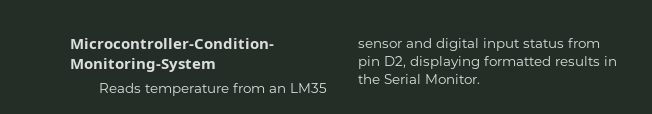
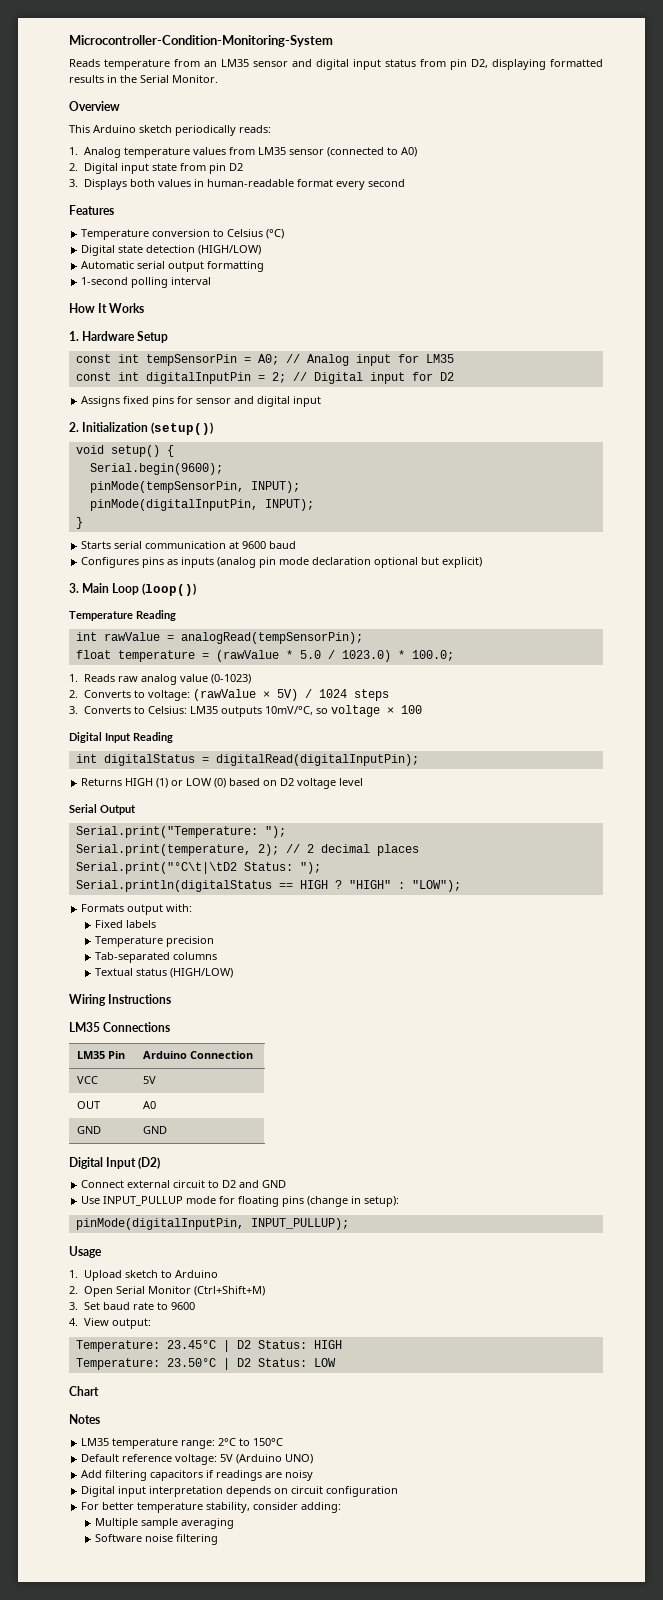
(480, 79) none -> [69,101,120,111] [69,125,271,136] [69,147,417,158] [69,163,243,174] [69,179,405,190] [69,205,114,215] [81,229,285,240] [81,245,262,256] [81,261,265,272] [81,277,212,288] [69,303,145,313] [69,331,169,343] [75,354,454,366] [75,372,454,384] [81,396,322,407] [69,422,214,435] [75,445,174,457] [89,463,223,475] [89,481,300,493] [89,499,314,511] [75,517,83,529] [81,541,297,549] [81,557,483,568] [69,583,197,596] [69,610,176,621] [75,632,363,644] [75,650,454,662] [69,674,251,685] [69,689,389,701] [69,705,422,717] [69,732,173,743] [75,754,419,766] [81,778,364,789] [69,804,136,815] [75,826,286,838] [75,844,419,856] [75,862,321,874] [75,880,461,892] [81,904,193,915] [94,920,156,928] [94,936,214,947] [94,952,217,963] [94,968,233,978] [69,994,172,1006] [69,1022,171,1032] [77,1051,126,1059] [143,1051,254,1059] [77,1076,99,1084] [143,1076,157,1084] [77,1101,101,1109] [143,1101,157,1109] [77,1126,102,1134] [143,1126,168,1134] [69,1157,161,1169] [81,1180,287,1188] [81,1196,400,1207] [75,1218,349,1230] [69,1246,102,1258] [69,1270,218,1281] [69,1286,265,1297] [69,1302,195,1310] [69,1318,151,1329] [75,1340,342,1352] [75,1358,336,1370] [69,1386,99,1396] [69,1414,100,1424] [81,1438,284,1449] [81,1454,314,1465] [81,1470,314,1481] [81,1486,399,1497] [81,1502,342,1513] [94,1518,234,1529] [94,1534,218,1545] // Overview // This Arduino sketch periodically reads: // 1. Analog temperature values from LM35 sensor (connected to A0) // 2. Digital input state from pin D2 // 3. Displays both values in human-readable format every second // Features // Temperature conversion to Celsius (°C) // Digital state detection (HIGH/LOW) // Automatic serial output formatting // 1-second polling interval // How It Works // 1. Hardware Setup // const int tempSensorPin = A0; // Analog input for LM35 // const int digitalInputPin = 2; // Digital input for D2 // Assigns fixed pins for sensor and digital input // 2. Initialization (setup()) // void setup() { // Serial.begin(9600); // pinMode(tempSensorPin, INPUT); // pinMode(digitalInputPin, INPUT); // } // Starts serial communication at 9600 baud // Configures pins as inputs (analog pin mode declaration optional but explicit) // 3. Main Loop (loop()) // Temperature Reading // int rawValue = analogRead(tempSensorPin); // float temperature = (rawValue * 5.0 / 1023.0) * 100.0; // 1. Reads raw analog value (0-1023) // 2. Converts to voltage: (rawValue × 5V) / 1024 steps // 3. Converts to Celsius: LM35 outputs 10mV/°C, so voltage × 100 // Digital Input Reading // int digitalStatus = digitalRead(digitalInputPin); // Returns HIGH (1) or LOW (0) based on D2 voltage level // Serial Output // Serial.print("Temperature: "); // Serial.print(temperature, 2); // 2 decimal places // Serial.print("°C\t|\tD2 Status: "); // Serial.println(digitalStatus == HIGH ? "HIGH" : "LOW"); // Formats output with: // Fixed labels // Temperature precision // Tab-separated columns // Textual status (HIGH/LOW) // Wiring Instructions // LM35 Connections // LM35 Pin | Arduino Connection // VCC | 5V // OUT | A0 // GND | GND // Digital Input (D2) // Connect external circuit to D2 and GND // Use INPUT_PULLUP mode for floating pins (change in setup): // pinMode(digitalInputPin, INPUT_PULLUP); // Usage // 1. Upload sketch to Arduino // 2. Open Serial Monitor (Ctrl+Shift+M) // 3. Set baud rate to 9600 // 4. View output: // Temperature: 23.45°C | D2 Status: HIGH // Temperature: 23.50°C | D2 Status: LOW // Chart // Notes // LM35 temperature range: 2°C to 150°C // Default reference voltage: 5V (Arduino UNO) // Add filtering capacitors if readings are noisy // Digital input interpretation depends on circuit configuration // For better temperature stability, consider adding: // Multiple sample averaging // Software noise filtering

